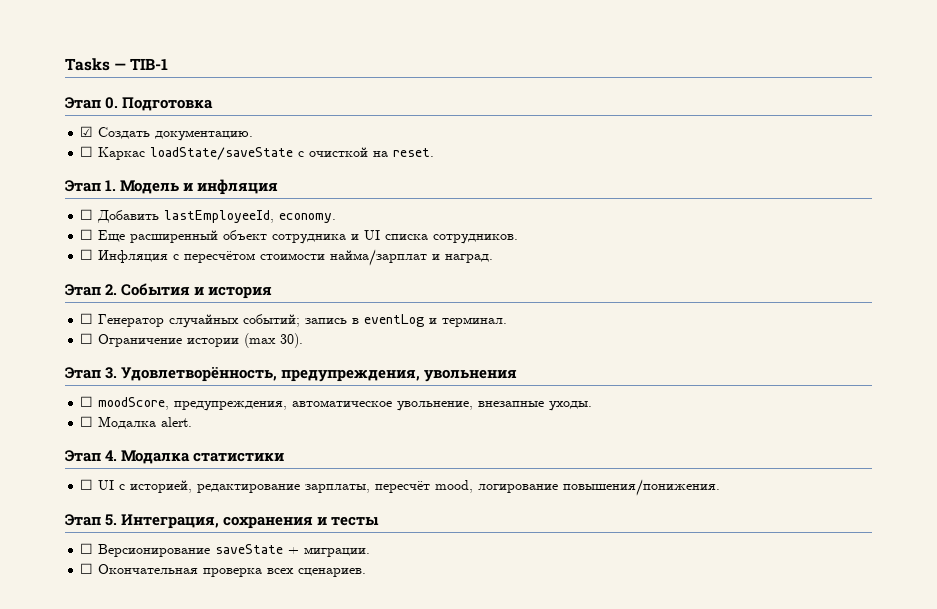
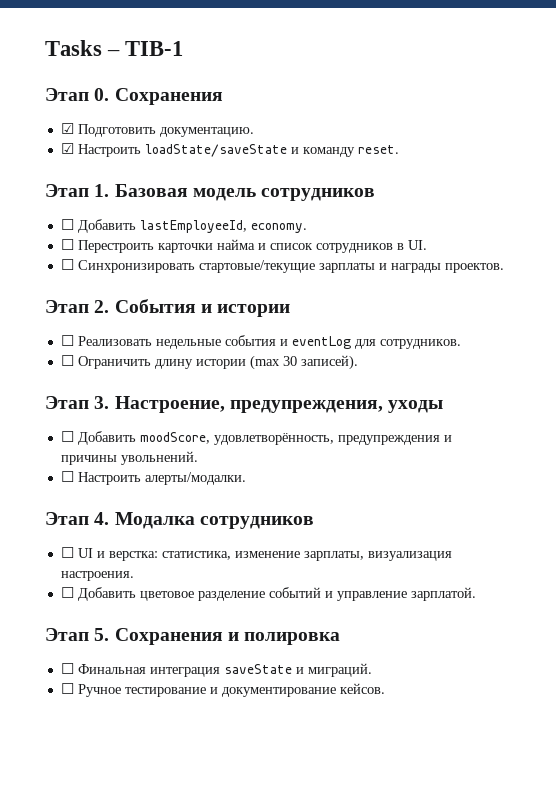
[114,63,127,70] — -> [107,50,121,56] –
[122,97,214,111] [80,126,151,139] Подготовка // ☑ Создать -> [114,88,223,105] [60,123,156,137] Сохранения // ☑ Подготовить
[80,146,389,160] ☐ Каркас loadState/saveState с очисткой на -> [60,143,355,157] ☑ Настроить loadState/saveState и команду
[120,179,279,195] Модель и инфляция -> [114,184,376,201] Базовая модель сотрудников
[98,230,519,244] [80,249,494,266] Еще расширенный объект сотрудника и UI списка сотрудников. // ☐ Инфляция с пересчётом стоимости найма/зарплат и наград. -> [77,239,427,253] [60,259,504,273] Перестроить карточки найма и список сотрудников в UI. // ☐ Синхронизировать стартовые/текущие зарплаты и награды проектов.
[208,286,273,299] [80,313,508,328] [80,333,304,348] [65,367,518,382] [80,396,593,411] [80,416,193,429] история // ☐ Генератор случайных событий; запись в eventLog и терминал. // ☐ Ограничение истории (max 30). // Этап 3. Удовлетворённость, предупреждения, увольнения // ☐ moodScore, предупреждения, автоматическое увольнение, внезапные уходы. // ☐ Модалка alert. -> [217,304,291,317] [60,335,461,349] [60,355,358,370] [45,396,444,413] [60,431,452,445] [60,451,198,465] [60,471,246,485] истории // ☐ Реализовать недельные события и eventLog для сотрудников. // ☐ Ограничить длину истории (max 30 записей). // Этап 3. Настроение, предупреждения, уходы // ☐ Добавить moodScore, удовлетворённость, предупреждения и причины увольнений. // ☐ Настроить алерты/модалки.
[193,452,285,462] статистики -> [199,516,314,529] сотрудников
[119,479,721,496] [65,514,380,529] [80,543,371,557] [80,563,367,577] с историей, редактирование зарплаты, пересчёт mood, логирование повышения/понижения. // Этап 5. Интеграция, сохранения и тесты // ☐ Версионирование saveState + миграции. // ☐ Окончательная проверка всех сценариев. -> [96,551,452,561] [60,571,134,581] [60,587,476,601] [45,628,341,645] [60,663,372,677] [60,683,385,697] и верстка: статистика, изменение зарплаты, визуализация настроения. // ☐ Добавить цветовое разделение событий и управление зарплатой. // Этап 5. Сохранения и полировка // ☐ Финальная интеграция saveState и миграций. // ☐ Ручное тестирование и документирование кейсов.

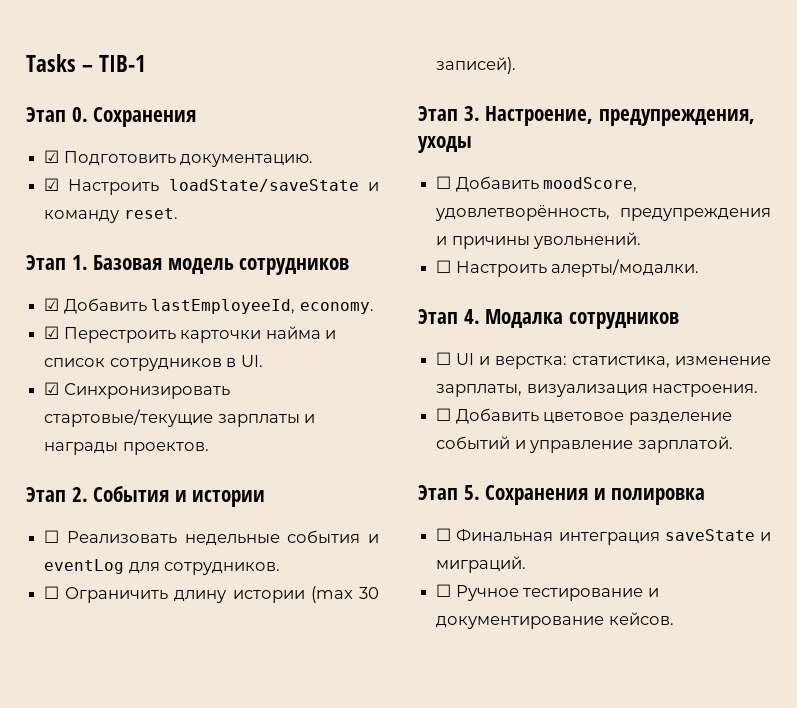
[60,219,74,230] ☐ -> [44,298,60,311] ☑
[60,239,74,250] ☐ -> [44,326,60,339] ☑
[60,259,74,270] ☐ -> [44,382,60,395] ☑

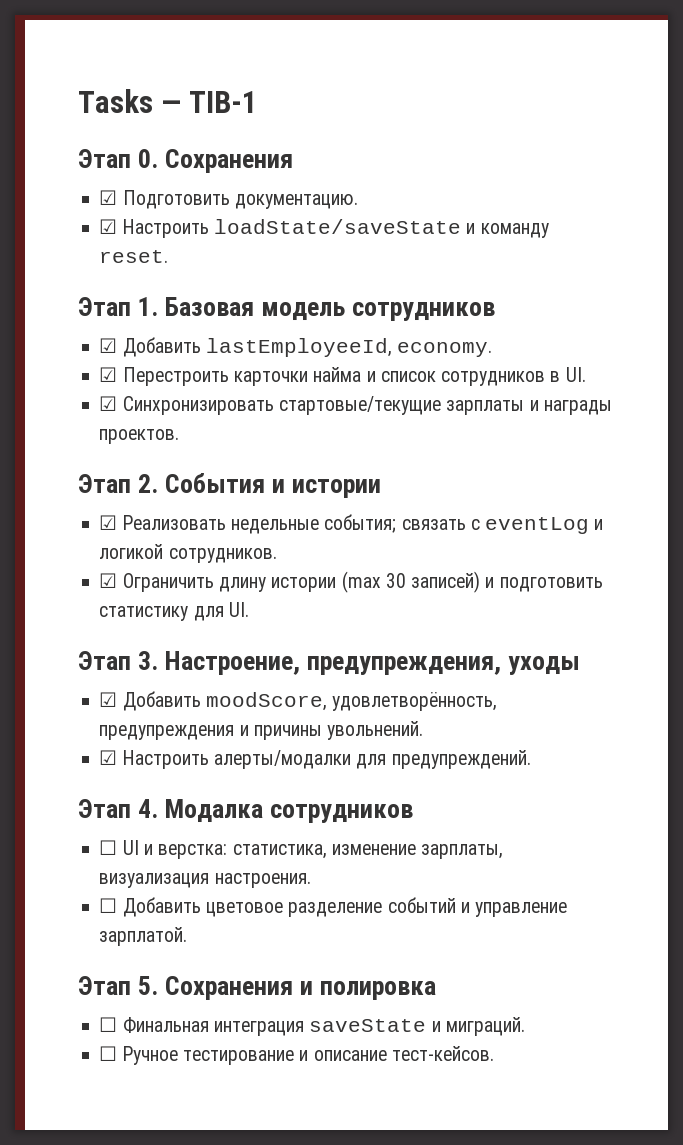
[82,65,94,72] – -> [161,100,182,113] —
[44,530,60,543] ☐ -> [99,515,118,530] ☑
[287,530,380,544] [44,559,160,574] события и eventLog для -> [324,514,604,534] [99,544,164,559] события; связать с eventLog и логикой
[44,586,60,599] ☐ -> [99,573,118,588] ☑
[436,57,517,74] записей). -> [411,571,603,593] [99,602,249,621] записей) и подготовить статистику для UI.
[436,176,452,189] ☐ -> [99,692,118,707] ☑
[436,259,700,277] ☐ Настроить алерты/модалки. -> [99,750,531,769] ☑ Настроить алерты/модалки для предупреждений.
[436,612,674,629] документирование кейсов. -> [313,1046,494,1061] описание тест-кейсов.

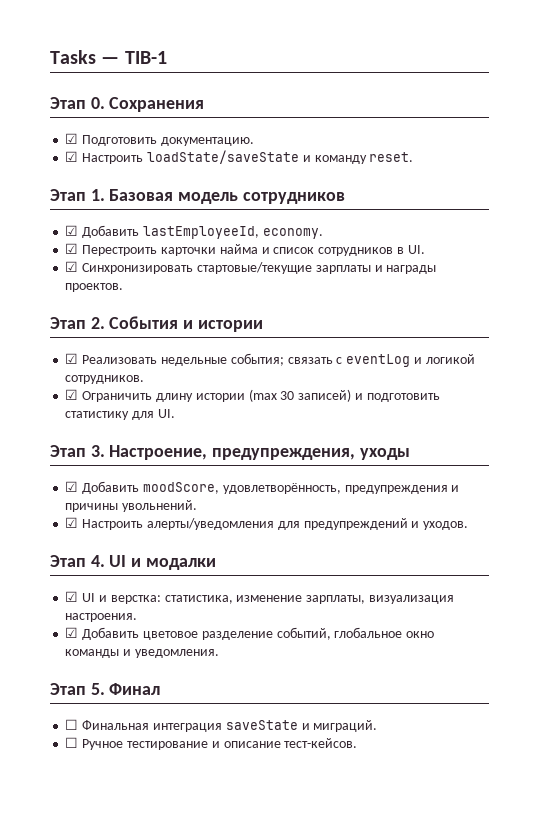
[213,750,531,769] [78,799,414,823] [99,840,118,855] алерты/модалки для предупреждений. // Этап 4. Модалка сотрудников // ☐ -> [146,518,469,530] [50,555,216,570] [65,591,79,602] алерты/уведомления для предупреждений и уходов. // Этап 4. UI и модалки // ☑
[99,898,118,913] ☐ -> [65,627,79,638] ☑
[387,897,568,917] [99,927,188,946] событий и управление зарплатой. -> [276,627,435,640] [65,649,219,658] событий, глобальное окно команды и уведомления.
[165,976,437,1000] Сохранения и полировка -> [109,683,161,695] Финал

